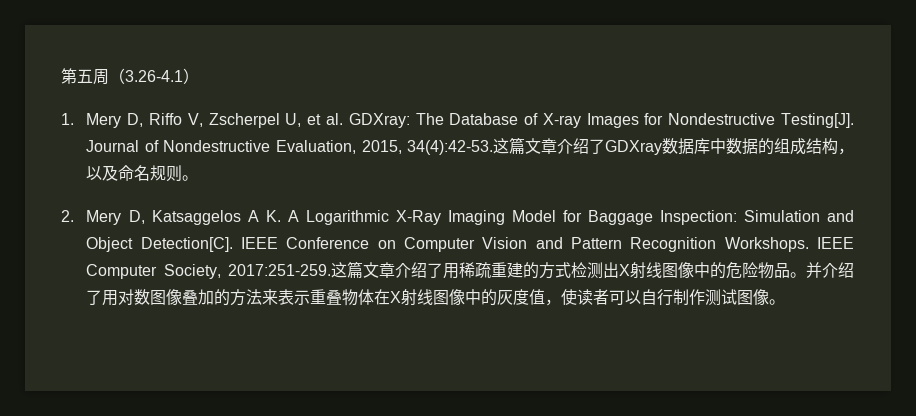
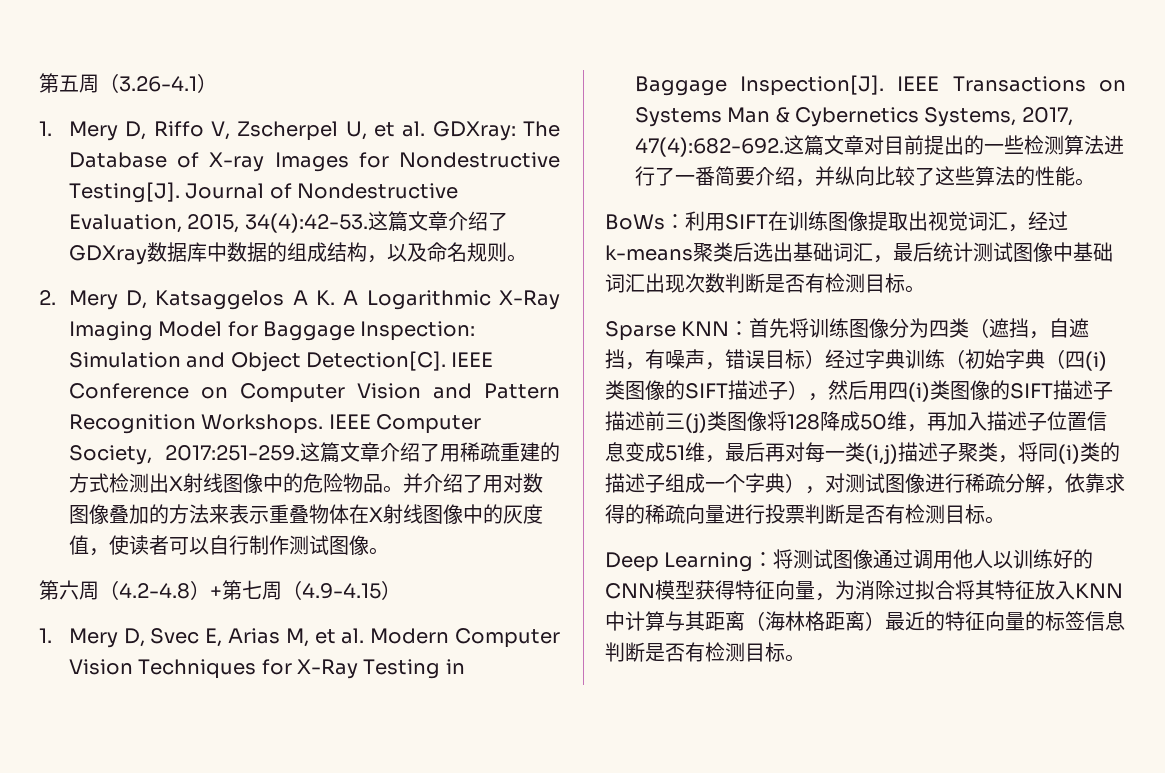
(786, 302) none -> [39,580,401,600] [39,628,561,648] [68,659,465,679] [634,75,1126,96] [634,107,1073,127] [634,135,1124,157] [634,166,1095,187] [605,211,1068,232] [605,242,1113,263] [605,273,925,293] [605,318,1090,341] [605,349,1107,371] [605,380,1113,402] [605,411,1107,434] [605,442,1120,465] [605,473,1125,494] [605,504,1005,524] [605,549,1094,572] [605,580,1123,601] [605,611,1125,631] [605,642,805,662] // 第六周（4.2-4.8）+第七周（4.9-4.15） // 1. Mery D, Svec E, Arias M, et al. Modern Computer Vision Techniques for X-Ray Testing in Baggage Inspection[J]. IEEE Transactions on Systems Man & Cybernetics Systems, 2017, 47(4):682-692.这篇文章对目前提出的一些检测算法进行了一番简要介绍，并纵向比较了这些算法的性能。 // BoWs：利用SIFT在训练图像提取出视觉词汇，经过k-means聚类后选出基础词汇，最后统计测试图像中基础词汇出现次数判断是否有检测目标。 // Sparse KNN：首先将训练图像分为四类（遮挡，自遮挡，有噪声，错误目标）经过字典训练（初始字典（四(i)类图像的SIFT描述子），然后用四(i)类图像的SIFT描述子描述前三(j)类图像将128降成50维，再加入描述子位置信息变成51维，最后再对每一类(i,j)描述子聚类，将同(i)类的描述子组成一个字典），对测试图像进行稀疏分解，依靠求得的稀疏向量进行投票判断是否有检测目标。 // Deep Learning：将测试图像通过调用他人以训练好的CNN模型获得特征向量，为消除过拟合将其特征放入KNN中计算与其距离（海林格距离）最近的特征向量的标签信息判断是否有检测目标。

